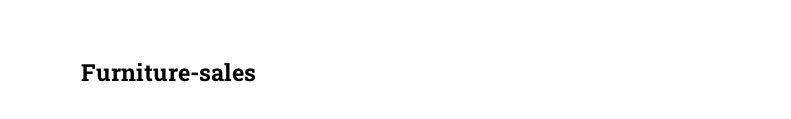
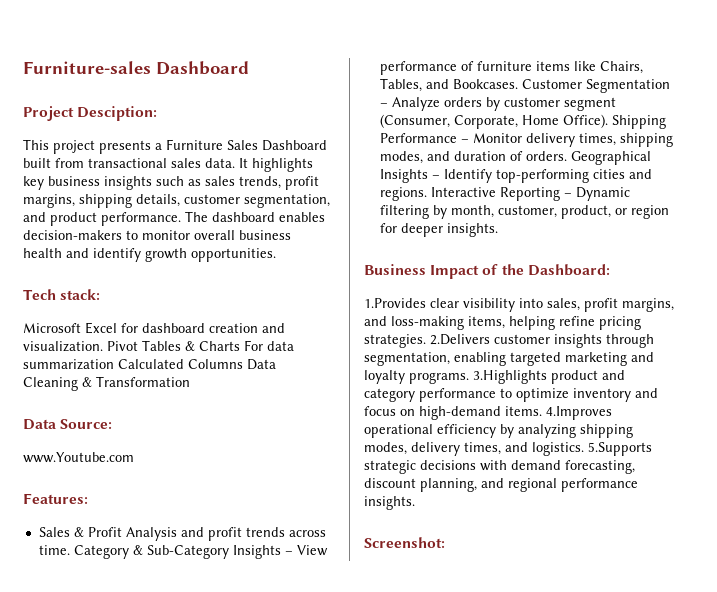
(256, 72) none -> [156,61,249,75] [23,106,158,121] [23,139,327,154] [23,158,313,172] [23,176,319,190] [23,194,330,208] [23,211,325,226] [23,230,291,240] [23,248,276,262] [23,289,101,300] [23,322,285,334] [23,340,294,352] [23,359,276,370] [23,376,190,391] [23,419,113,430] [23,452,134,463] [23,493,88,504] [38,527,326,541] [38,545,328,559] [379,61,643,75] [379,78,670,93] [379,97,616,111] [379,114,666,129] [379,133,673,147] [379,151,651,165] [379,169,652,183] [379,187,630,201] [379,205,669,219] [379,223,498,237] [364,264,610,279] [364,298,674,312] [364,316,641,330] [364,334,654,348] [364,352,654,366] [364,370,625,384] [364,388,658,402] [364,406,612,420] [364,424,633,438] [364,442,652,456] [364,460,635,474] [364,478,638,492] [364,496,415,510] [364,537,445,548] Dashboard // Project Desciption: // This project presents a Furniture Sales Dashboard built from transactional sales data. It highlights key business insights such as sales trends, profit margins, shipping details, customer segmentation, and product performance. The dashboard enables decision-makers to monitor overall business health and identify growth opportunities. // Tech stack: // Microsoft Excel for dashboard creation and visualization. Pivot Tables & Charts For data summarization Calculated Columns Data Cleaning & Transformation // Data Source: // www.Youtube.com // Features: // Sales & Profit Analysis and profit trends across time. Category & Sub-Category Insights – View performance of furniture items like Chairs, Tables, and Bookcases. Customer Segmentation – Analyze orders by customer segment (Consumer, Corporate, Home Office). Shipping Performance – Monitor delivery times, shipping modes, and duration of orders. Geographical Insights – Identify top-performing cities and regions. Interactive Reporting – Dynamic filtering by month, customer, product, or region for deeper insights. // Business Impact of the Dashboard: // 1.Provides clear visibility into sales, profit margins, and loss-making items, helping refine pricing strategies. 2.Delivers customer insights through segmentation, enabling targeted marketing and loyalty programs. 3.Highlights product and category performance to optimize inventory and focus on high-demand items. 4.Improves operational efficiency by analyzing shipping modes, delivery times, and logistics. 5.Supports strategic decisions with demand forecasting, discount planning, and regional performance insights. // Screenshot:

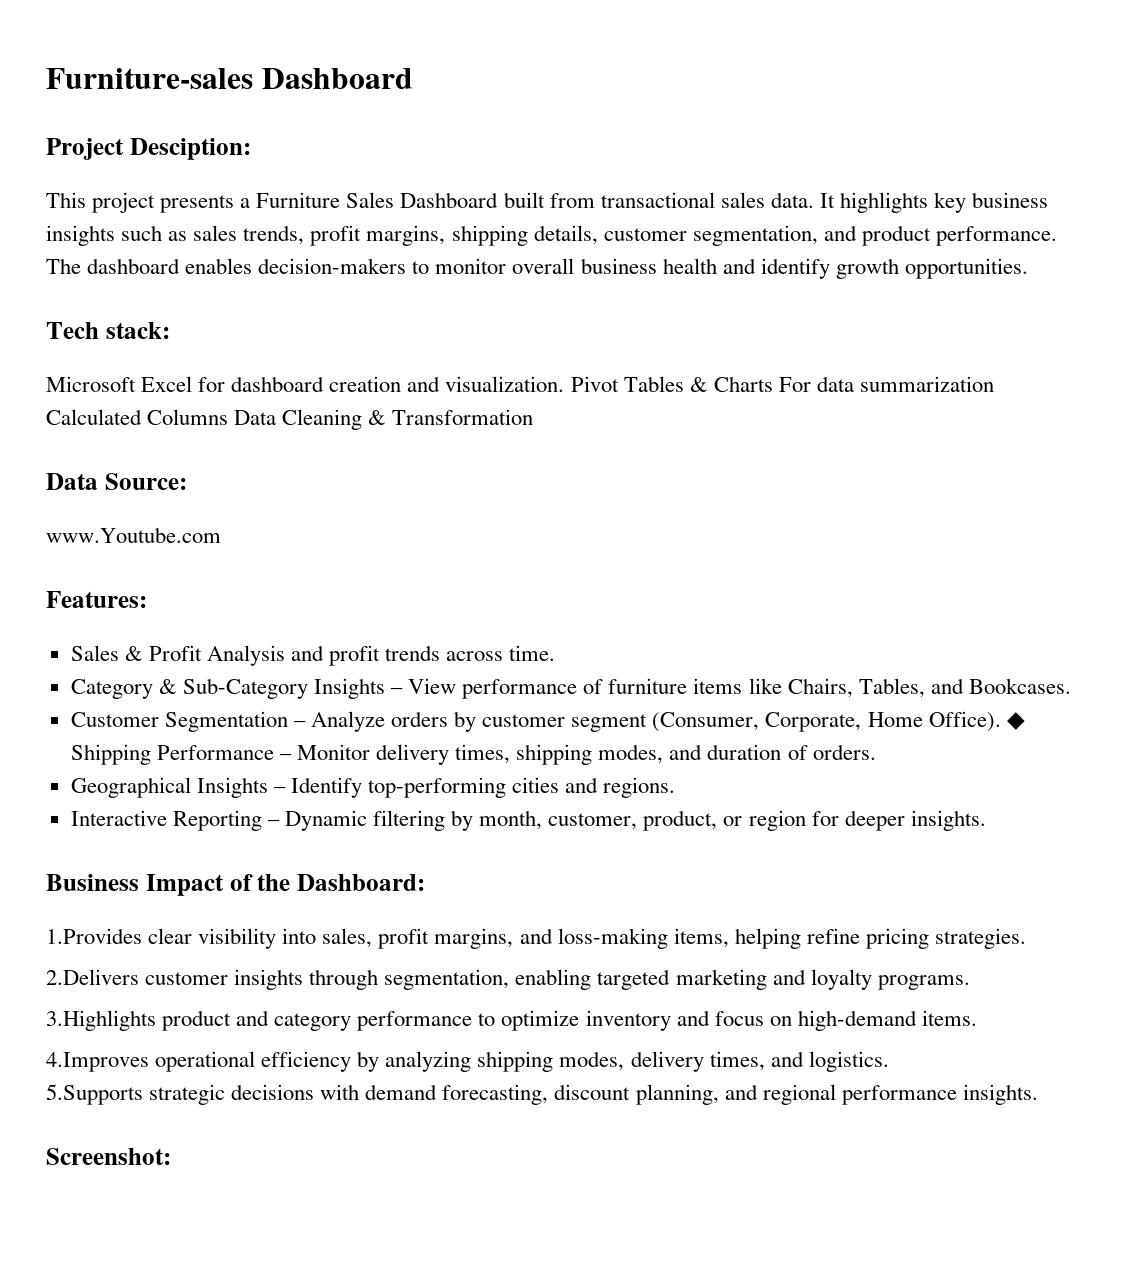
(70, 550) none -> (556, 653) //
(518, 84) none -> (1071, 686) //
(608, 121) none -> [1006,712,1025,730] ◆
(567, 156) none -> (876, 752) //
(427, 194) none -> (676, 787) //
(426, 341) none -> (1026, 938) //
(469, 378) none -> (970, 982) //
(542, 411) none -> (977, 1018) //
(584, 449) none -> (889, 1061) //

